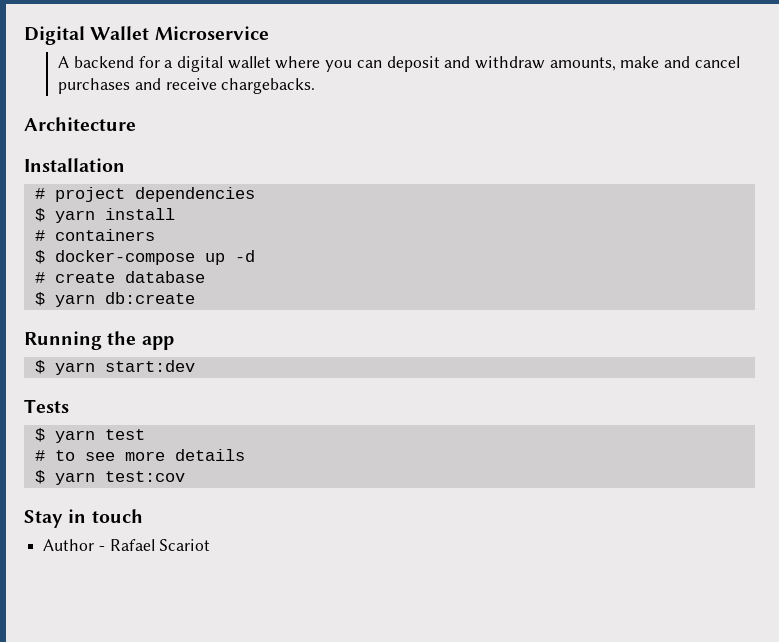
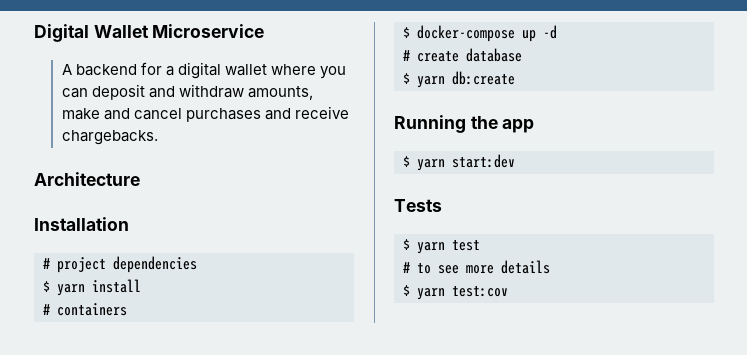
[24,509,143,528] [43,539,211,551] // Stay in touch // Author - Rafael Scariot -> (508, 291) none

